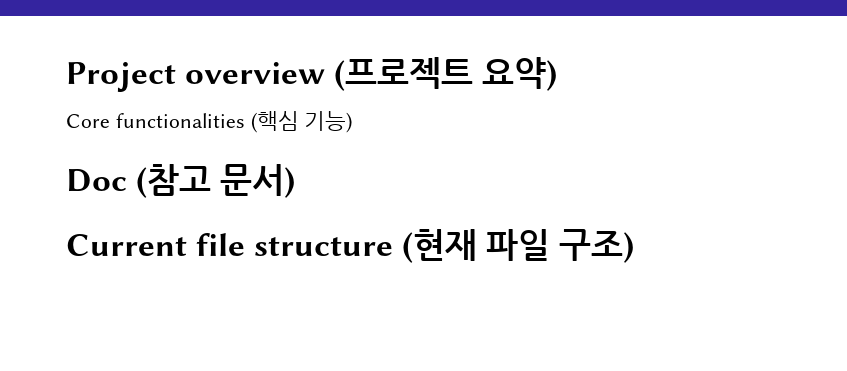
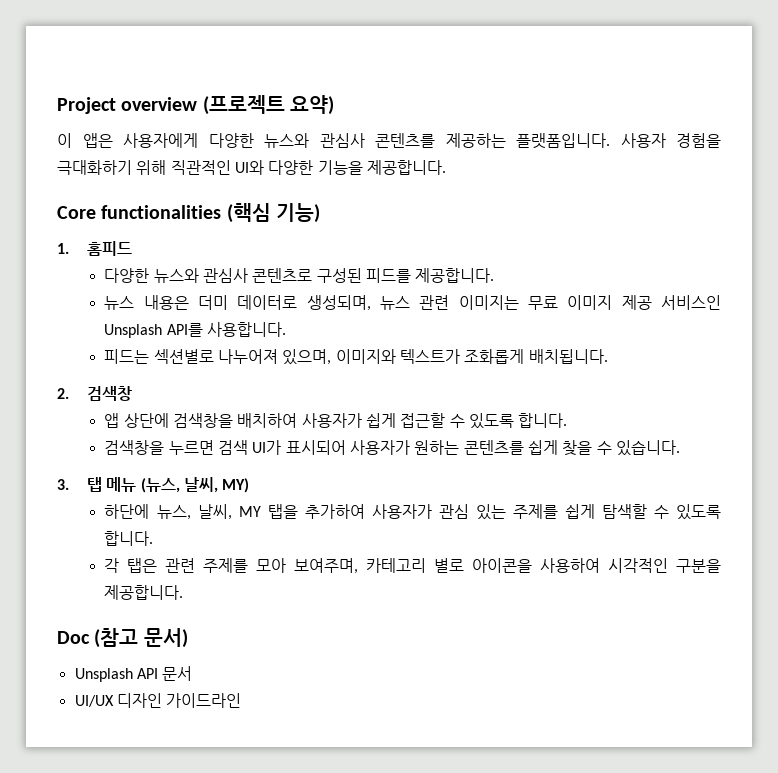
[66,111,353,133] [66,164,296,198] [66,229,635,263] Core functionalities (핵심 기능) // Doc (참고 문서) // Current file structure (현재 파일 구조) -> [57,133,721,149] [57,160,446,175] [57,203,321,223] [57,241,132,256] [104,268,495,283] [104,295,721,311] [104,322,287,338] [104,349,608,365] [57,386,132,401] [104,413,568,429] [104,440,680,456] [57,477,250,493] [104,504,721,520] [104,531,154,546] [104,558,721,574] [104,585,184,600] [57,628,188,648] [74,666,193,682] [74,693,242,708] 이 앱은 사용자에게 다양한 뉴스와 관심사 콘텐츠를 제공하는 플랫폼입니다. 사용자 경험을 극대화하기 위해 직관적인 UI와 다양한 기능을 제공합니다. // Core functionalities (핵심 기능) // 1. 홈피드 // 다양한 뉴스와 관심사 콘텐츠로 구성된 피드를 제공합니다. // 뉴스 내용은 더미 데이터로 생성되며, 뉴스 관련 이미지는 무료 이미지 제공 서비스인 Unsplash API를 사용합니다. // 피드는 섹션별로 나누어져 있으며, 이미지와 텍스트가 조화롭게 배치됩니다. // 2. 검색창 // 앱 상단에 검색창을 배치하여 사용자가 쉽게 접근할 수 있도록 합니다. // 검색창을 누르면 검색 UI가 표시되어 사용자가 원하는 콘텐츠를 쉽게 찾을 수 있습니다. // 3. 탭 메뉴 (뉴스, 날씨, MY) // 하단에 뉴스, 날씨, MY 탭을 추가하여 사용자가 관심 있는 주제를 쉽게 탐색할 수 있도록 합니다. // 각 탭은 관련 주제를 모아 보여주며, 카테고리 별로 아이콘을 사용하여 시각적인 구분을 제공합니다. // Doc (참고 문서) // Unsplash API 문서 // UI/UX 디자인 가이드라인

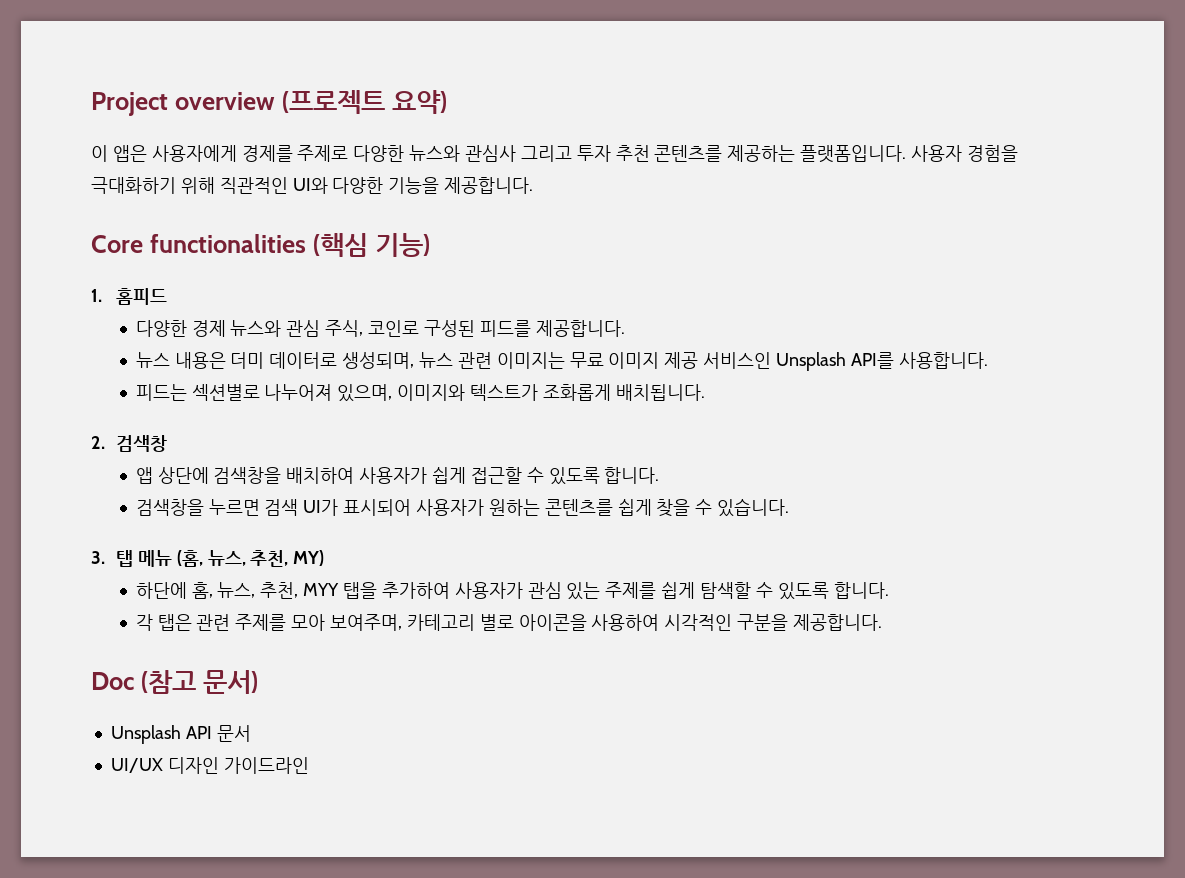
[208,133,365,148] 다양한 뉴스와 관심사 -> [241,145,650,162] 경제를 주제로 다양한 뉴스와 관심사 그리고 투자 추천
[153,268,313,283] 뉴스와 관심사 콘텐츠로 -> [191,320,420,337] 경제 뉴스와 관심 주식, 코인로
[140,477,218,493] (뉴스, 날씨, -> [176,550,289,567] (홈, 뉴스, 추천,
[156,504,261,520] 뉴스, 날씨, MY -> [191,582,340,599] 홈, 뉴스, 추천, MYY

